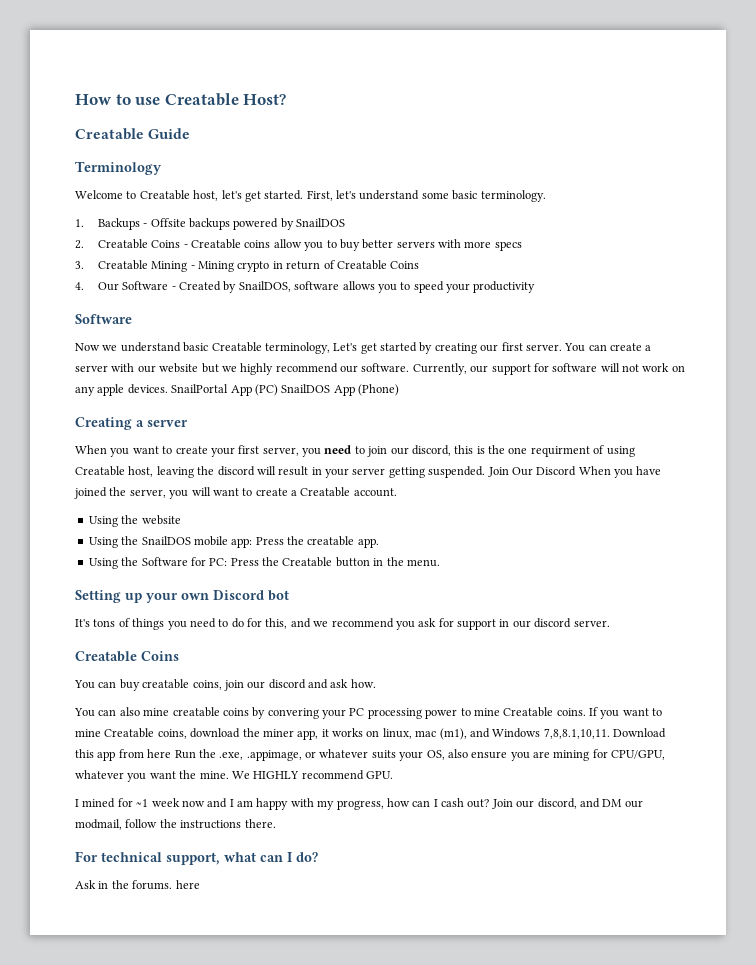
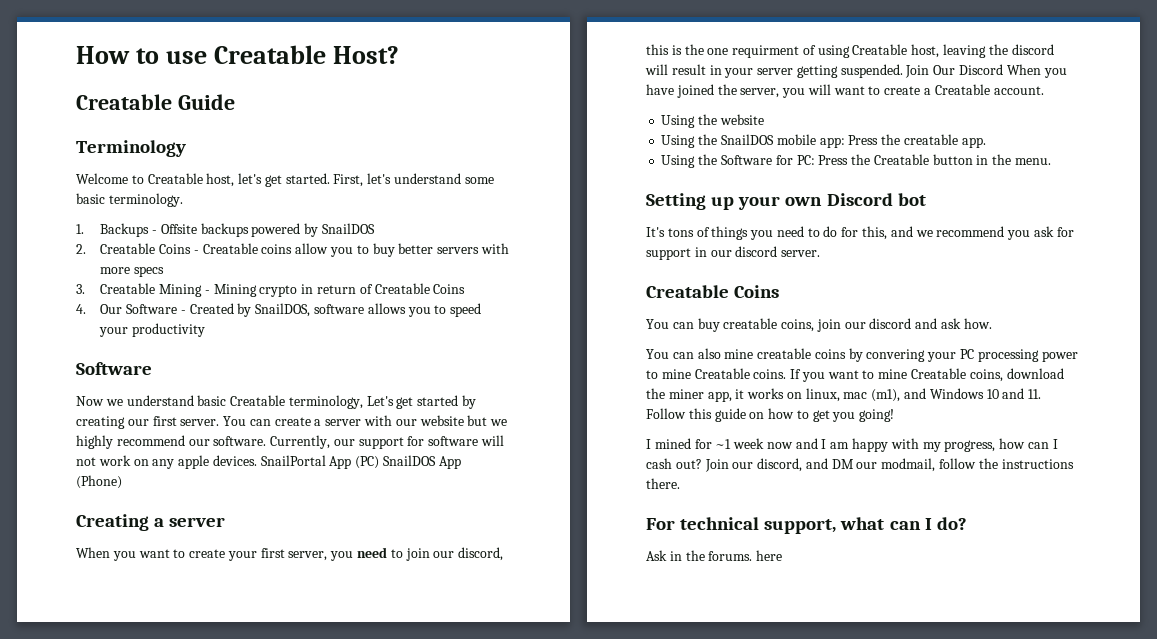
[543,728,666,739] [75,749,666,761] [75,770,393,782] 7,8,8.1,10,11. Download this app from here Run the .exe, .appimage, or whatever suits your OS, also ensure you are mining for CPU/GPU, whatever you want the mine. We HIGHLY recommend GPU. -> [986,388,1042,399] [646,408,895,422] 10 and 11. Follow this guide on how to get you going!

